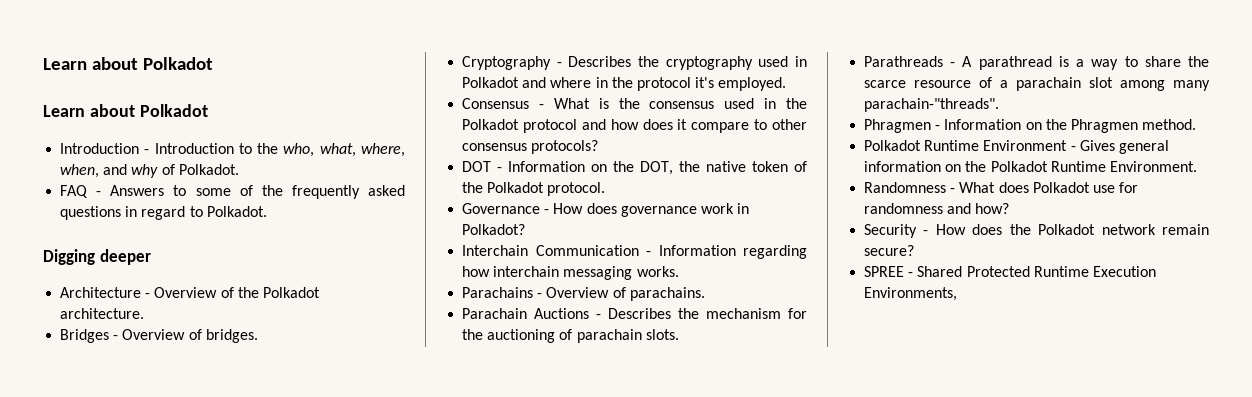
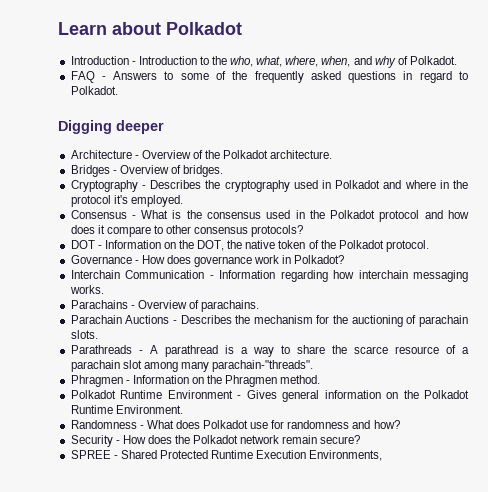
[43,57,214,70] [43,104,208,117] Learn about Polkadot // Learn about Polkadot -> [58,22,242,35] Learn about Polkadot

